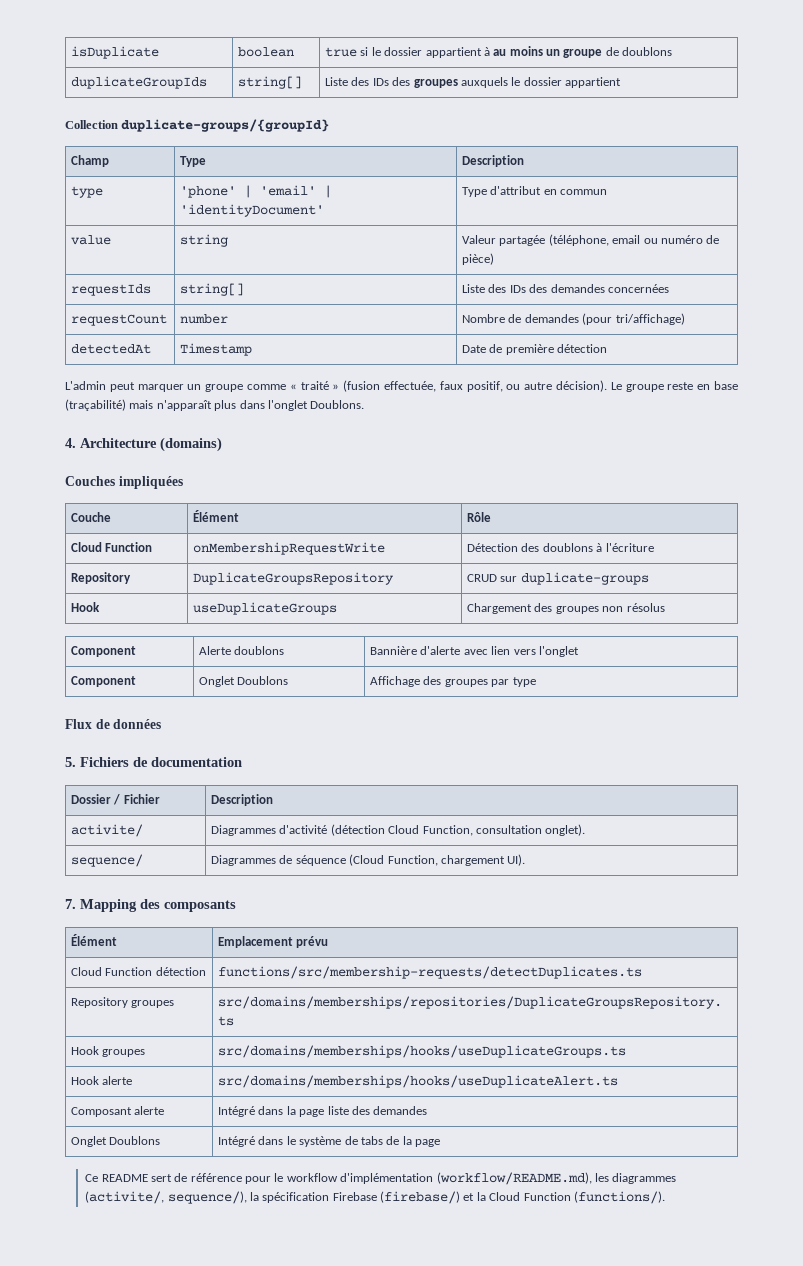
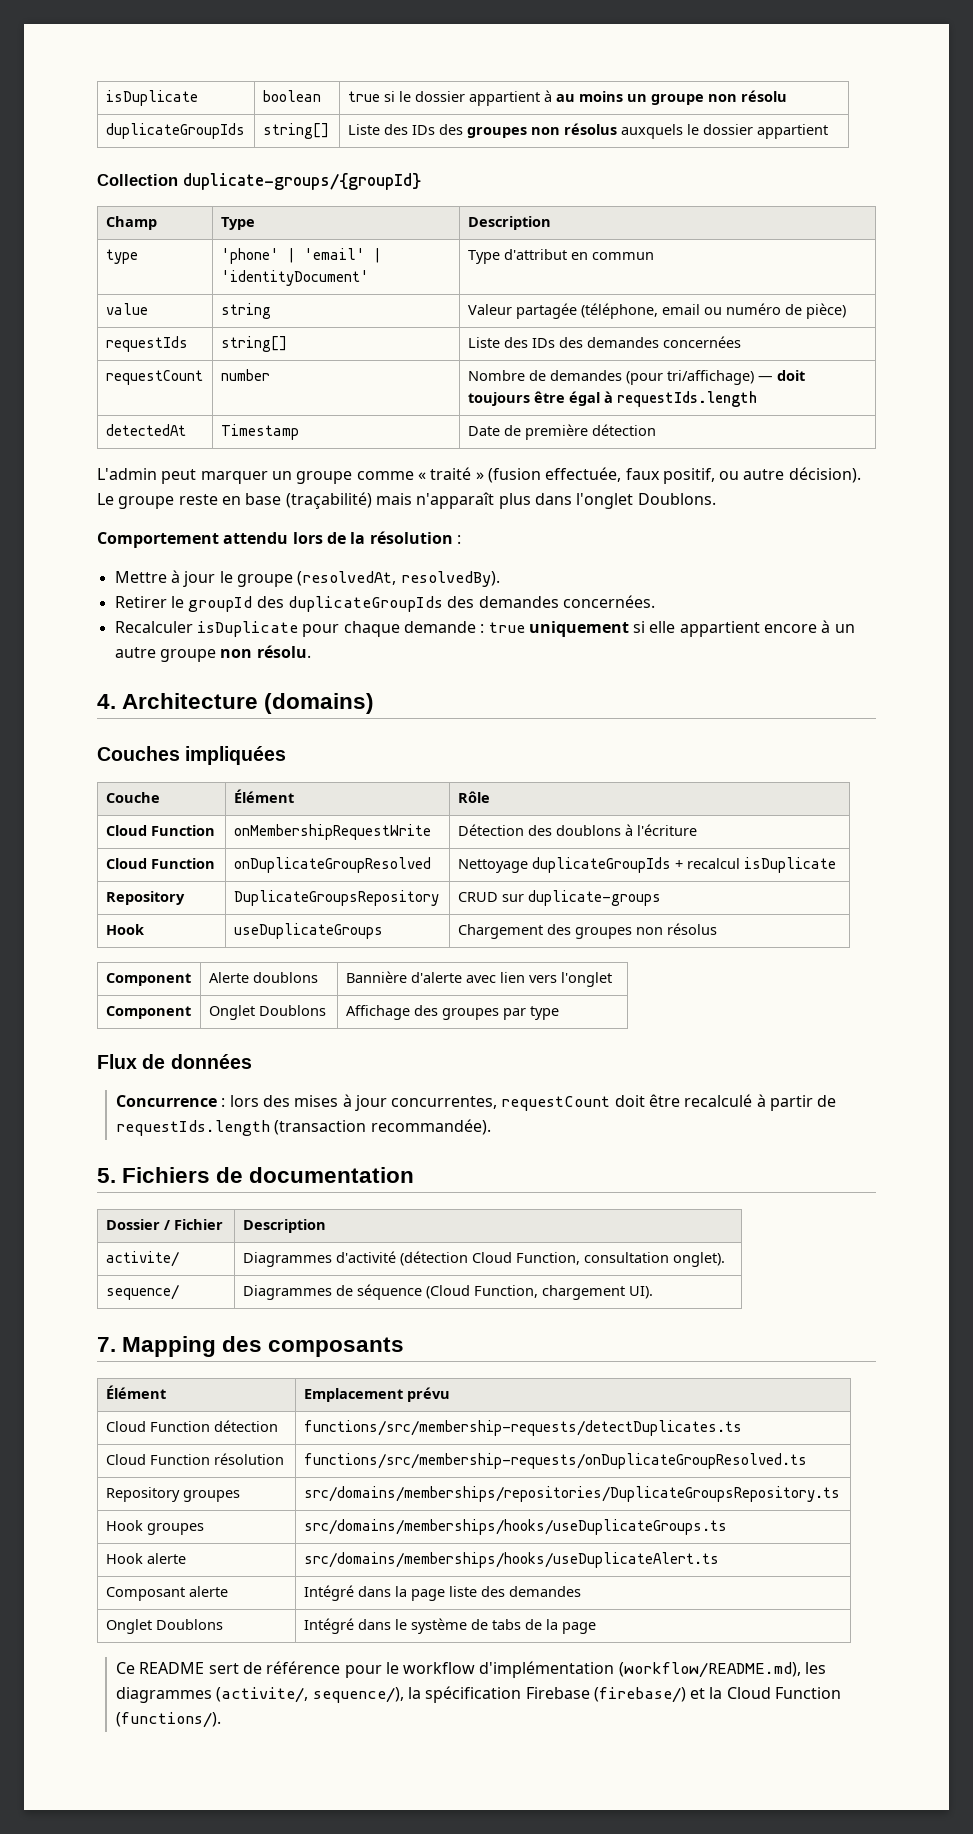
[605,47,673,56] de doublons -> [707,90,787,102] non résolu
(458, 83) none -> [530,123,617,135] non résolus
(685, 319) none -> [757,370,805,381] [467,391,757,407] — doit toujours être égal à requestIds.length
(365, 404) none -> [97,531,461,548] [114,570,500,587] [114,595,655,612] [114,620,855,637] [114,645,311,662] // Comportement attendu lors de la résolution : // Mettre à jour le groupe (resolvedAt, resolvedBy). // Retirer le groupId des duplicateGroupIds des demandes concernées. // Recalculer isDuplicate pour chaque demande : true uniquement si elle appartient encore à un autre groupe non résolu.
(654, 547) none -> [105,858,215,869] [233,857,431,873] [457,857,836,873] // Cloud Function | onDuplicateGroupResolved | Nettoyage duplicateGroupIds + recalcul isDuplicate
(162, 724) none -> [115,1094,837,1111] [115,1119,491,1136] // Concurrence : lors des mises à jour concurrentes, requestCount doit être recalculé à partir de requestIds.length (transaction recommandée).
(643, 972) none -> [105,1453,284,1465] [303,1453,807,1469] // Cloud Function résolution | functions/src/membership-requests/onDuplicateGroupResolved.ts

